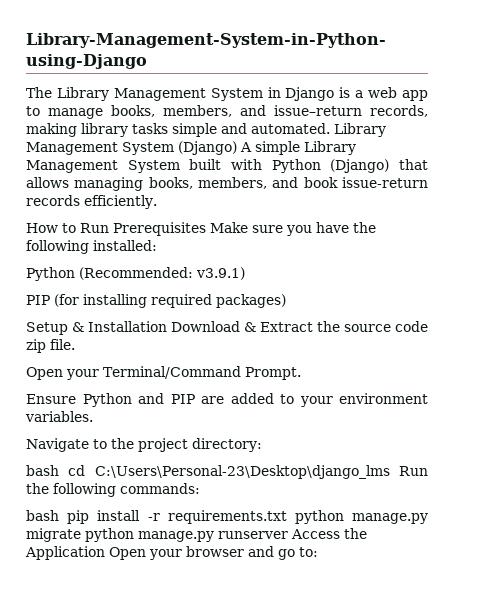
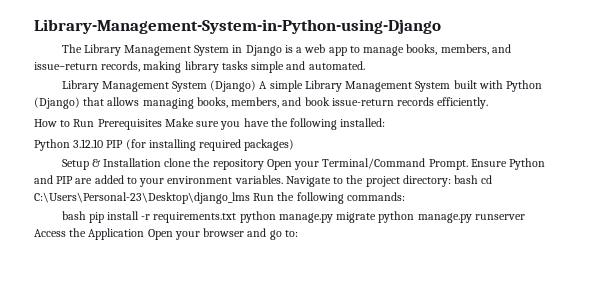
(330, 128) none -> (365, 65) //
[79,267,245,280] (Recommended: v3.9.1) // -> [73,139,104,148] 3.12.10
[171,321,428,332] [26,339,75,353] Download & Extract the source code zip file. // -> [164,158,264,170] clone the repository
(301, 373) // -> (468, 164) none
(93, 416) // -> (283, 179) none
(262, 445) // -> (451, 181) none

